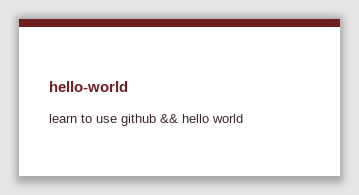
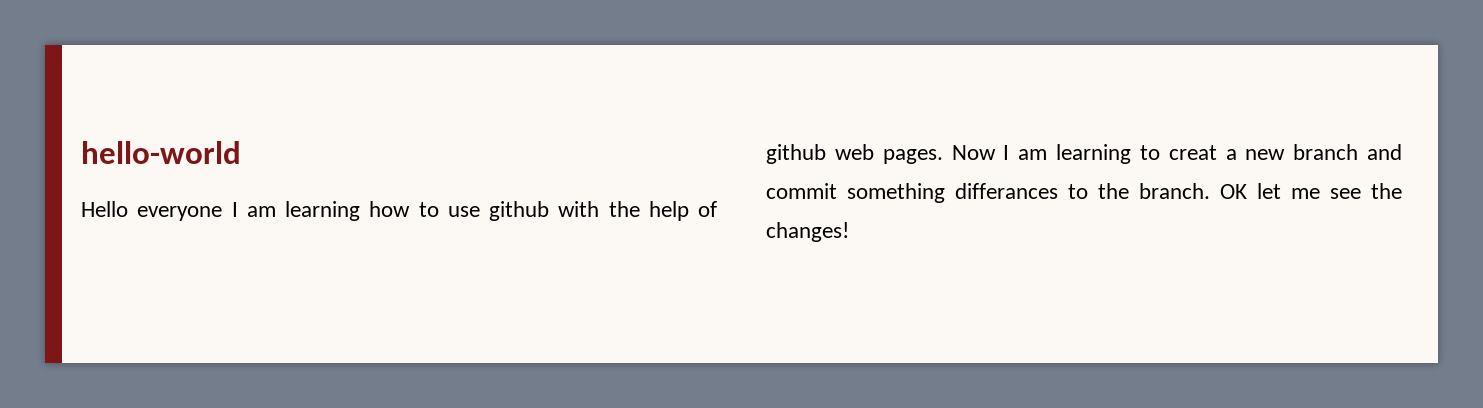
[49,114,243,126] learn to use github && hello world -> [81,201,717,221] [766,144,1402,164] [766,183,1402,203] [766,222,849,242] Hello everyone I am learning how to use github with the help of github web pages. Now I am learning to creat a new branch and commit something differances to the branch. OK let me see the changes!

